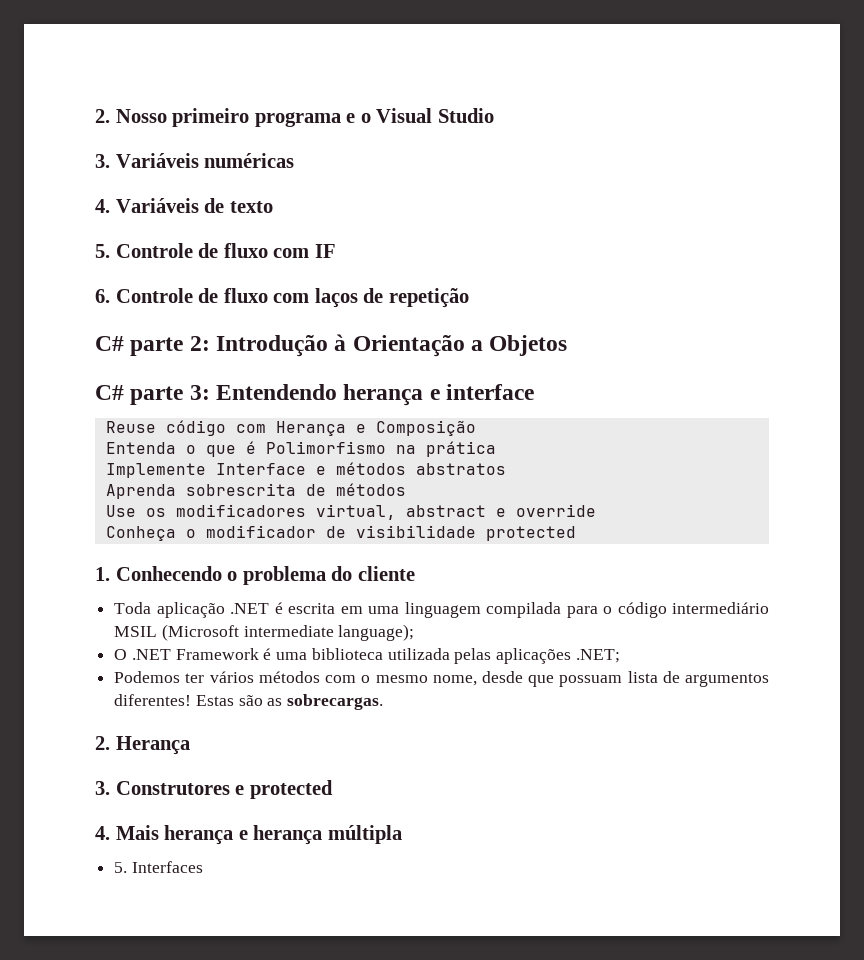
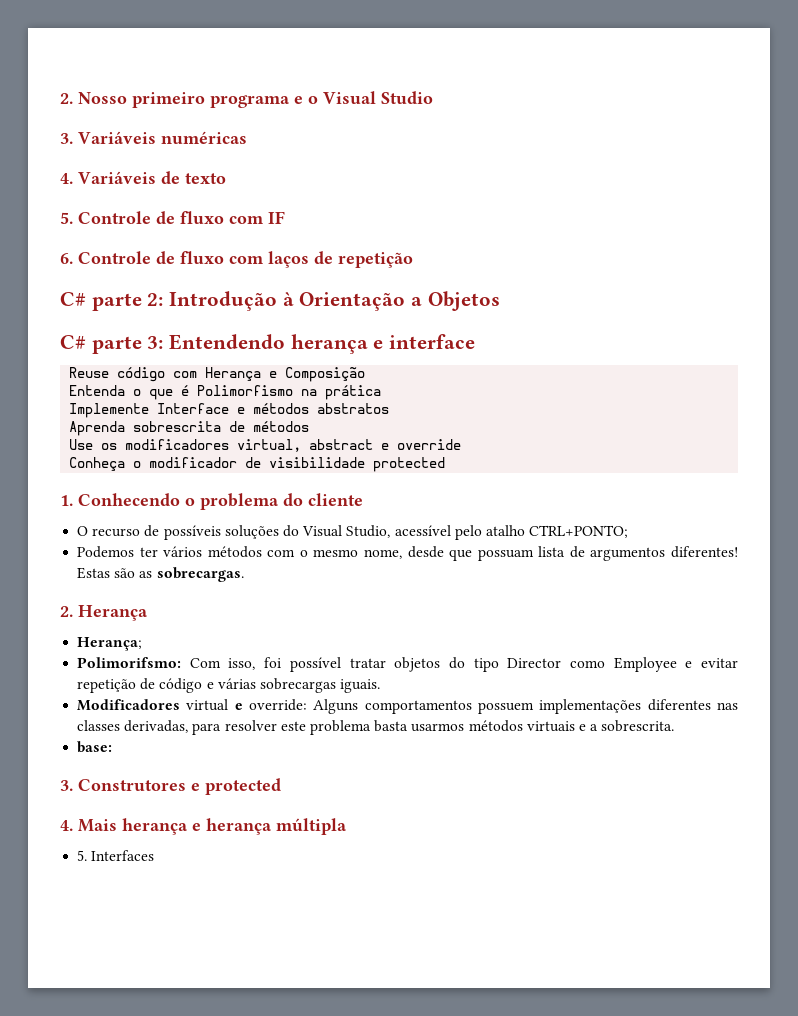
[114,602,769,618] [114,624,415,641] [114,648,620,664] Toda aplicação .NET é escrita em uma linguagem compilada para o código intermediário MSIL (Microsoft intermediate language); // O .NET Framework é uma biblioteca utilizada pelas aplicações .NET; -> [77,525,629,540] O recurso de possíveis soluções do Visual Studio, acessível pelo atalho CTRL+PONTO;
(190, 745) none -> [77,637,143,651] [77,657,738,672] [77,678,381,693] [77,699,738,714] [77,720,675,735] [77,741,113,753] // Herança; // Polimorifsmo: Com isso, foi possível tratar objetos do tipo Director como Employee e evitar repetição de código e várias sobrecargas iguais. // Modificadores virtual e override: Alguns comportamentos possuem implementações diferentes nas classes derivadas, para resolver este problema basta usarmos métodos virtuais e a sobrescrita. // base:

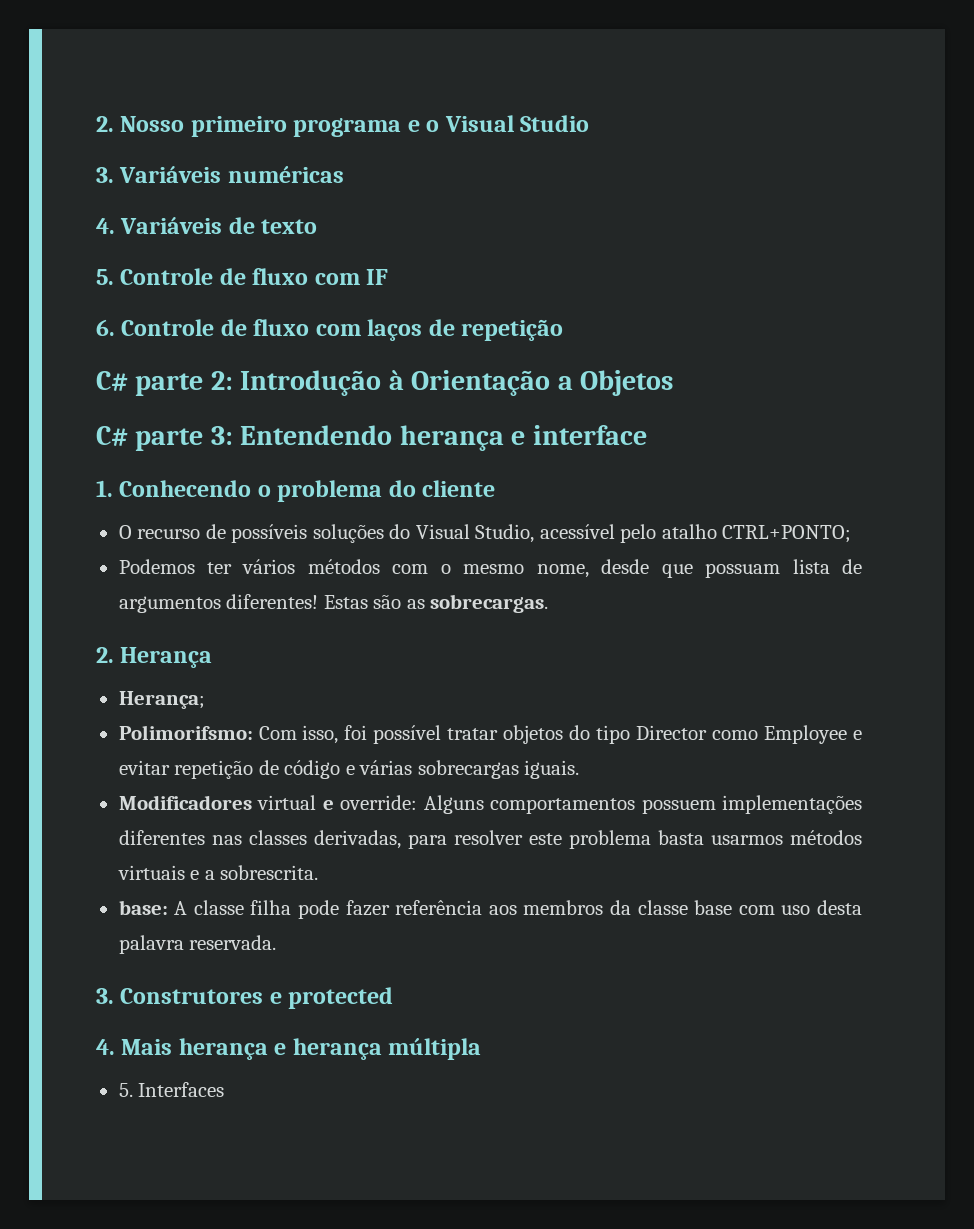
[69,367,366,382] [69,385,382,400] [69,403,390,418] [69,421,310,436] [69,439,462,452] [69,457,446,472] // Reuse código com Herança e Composição // Entenda o que é Polimorfismo na prática // Implemente Interface e métodos abstratos // Aprenda sobrescrita de métodos // Use os modificadores virtual, abstract e override // Conheça o modificador de visibilidade protected -> (647, 435) none
(113, 747) none -> [174,900,862,919] [118,935,277,954] A classe filha pode fazer referência aos membros da classe base com uso desta palavra reservada.

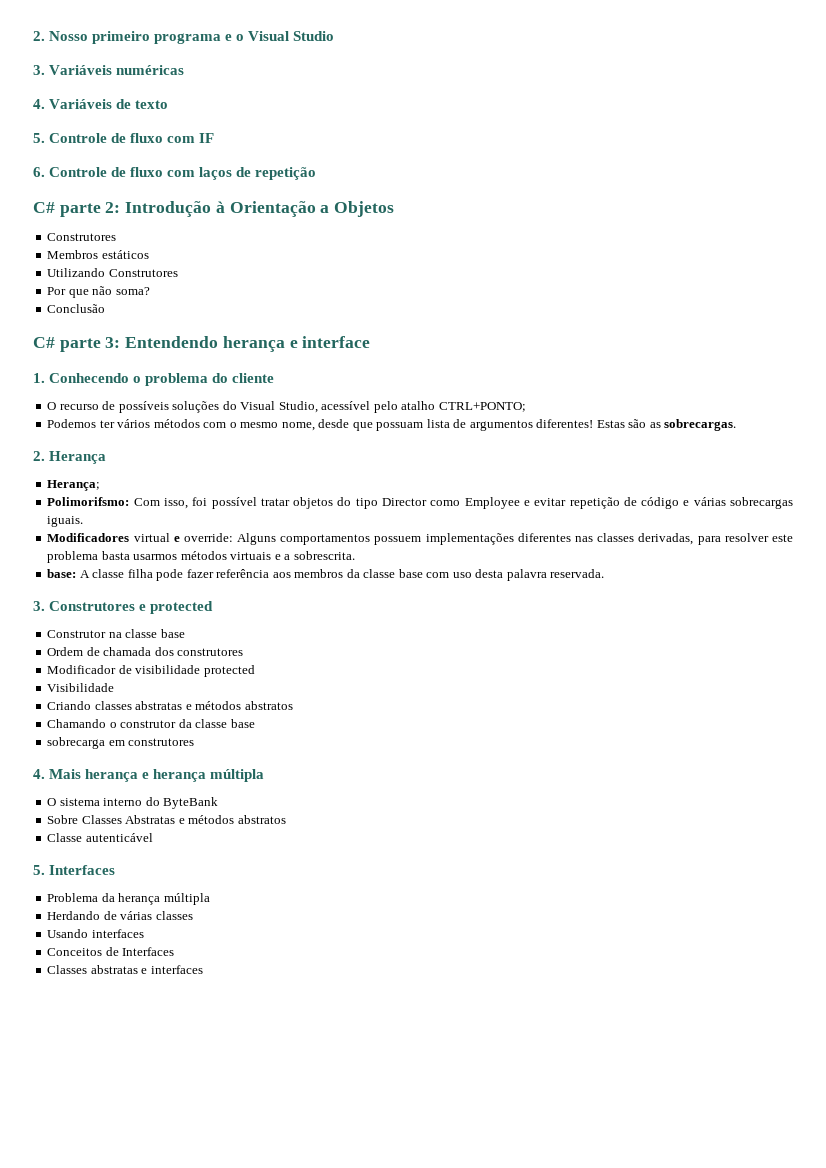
(673, 383) none -> [47,233,117,241] [47,250,149,259] [47,268,178,277] [47,286,150,298] [47,304,106,313] // Construtores // Membros estáticos // Utilizando Construtores // Por que não soma? // Conclusão
(394, 998) none -> [47,629,185,638] [47,647,244,656] [47,665,255,677] [47,683,115,692] [47,701,293,710] [47,719,255,728] [47,737,195,749] // Construtor na classe base // Ordem de chamada dos construtores // Modificador de visibilidade protected // Visibilidade // Criando classes abstratas e métodos abstratos // Chamando o construtor da classe base // sobrecarga em construtores
[118,1082,225,1097] 5. Interfaces -> [47,797,219,809] [47,815,286,824] [47,833,153,842] [33,865,116,875] [47,893,210,905] [47,911,193,920] [47,929,144,938] [47,947,175,956] [47,965,203,974] O sistema interno do ByteBank // Sobre Classes Abstratas e métodos abstratos // Classe autenticável // 5. Interfaces // Problema da herança múltipla // Herdando de várias classes // Usando interfaces // Conceitos de Interfaces // Classes abstratas e interfaces

